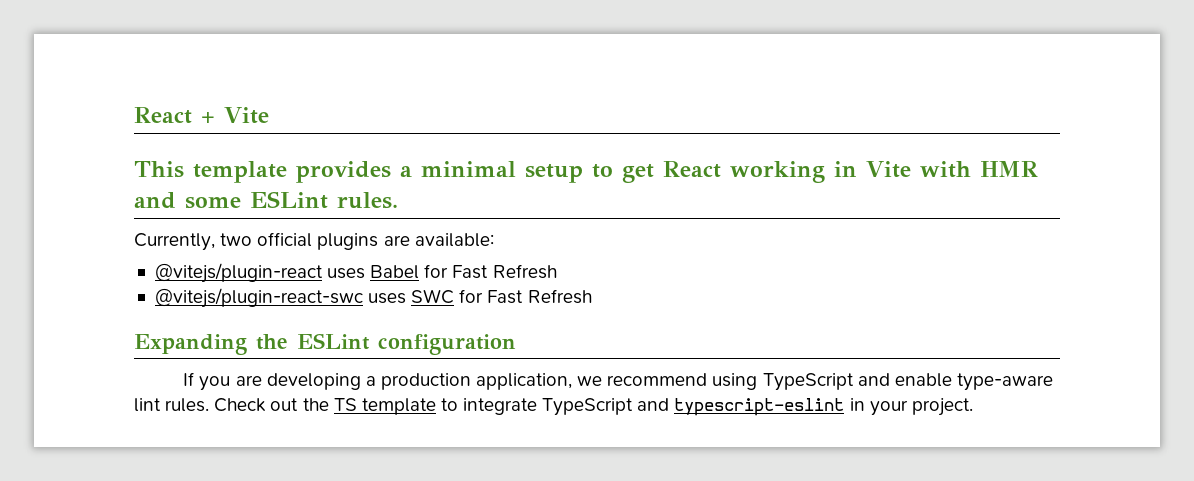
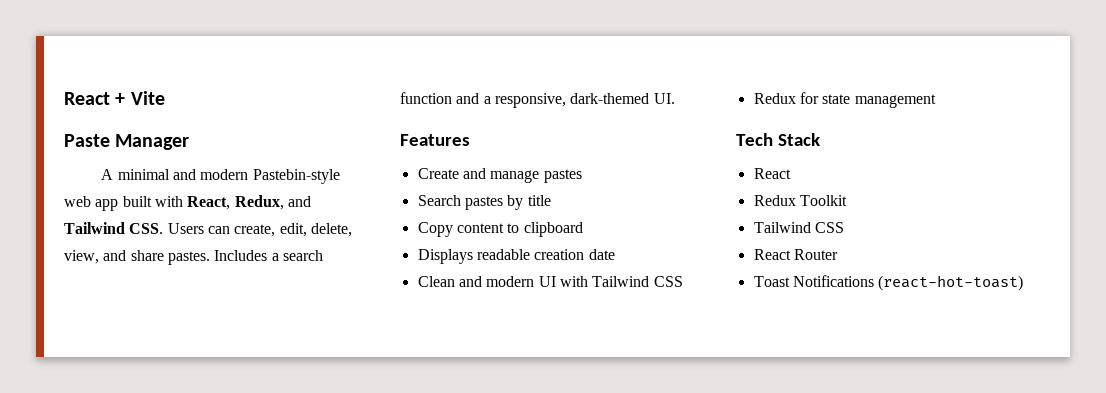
[134,161,1038,183] [134,191,398,209] [134,232,494,251] [154,263,557,283] [154,288,592,308] [134,333,516,355] [183,372,1053,391] [134,398,973,416] This template provides a minimal setup to get React working in Vite with HMR and some ESLint rules. // Currently, two official plugins are available: // @vitejs/plugin-react uses Babel for Fast Refresh // @vitejs/plugin-react-swc uses SWC for Fast Refresh // Expanding the ESLint configuration // If you are developing a production application, we recommend using TypeScript and enable type-aware lint rules. Check out the TS template to integrate TypeScript and typescript-eslint in your project. -> [64,134,190,150] [101,169,340,184] [64,195,311,211] [64,222,352,237] [64,250,323,265] [400,92,675,108] [400,134,470,146] [417,168,582,183] [417,195,551,210] [417,222,583,237] [417,249,615,264] [417,276,683,287] [753,92,936,108] [736,133,820,146] [753,168,791,179] [753,195,847,206] [753,222,844,233] [753,249,838,260] [753,275,1024,291] Paste Manager // A minimal and modern Pastebin-style web app built with React, Redux, and Tailwind CSS. Users can create, edit, delete, view, and share pastes. Includes a search function and a responsive, dark-themed UI. // Features // Create and manage pastes // Search pastes by title // Copy content to clipboard // Displays readable creation date // Clean and modern UI with Tailwind CSS // Redux for state management // Tech Stack // React // Redux Toolkit // Tailwind CSS // React Router // Toast Notifications (react-hot-toast)

